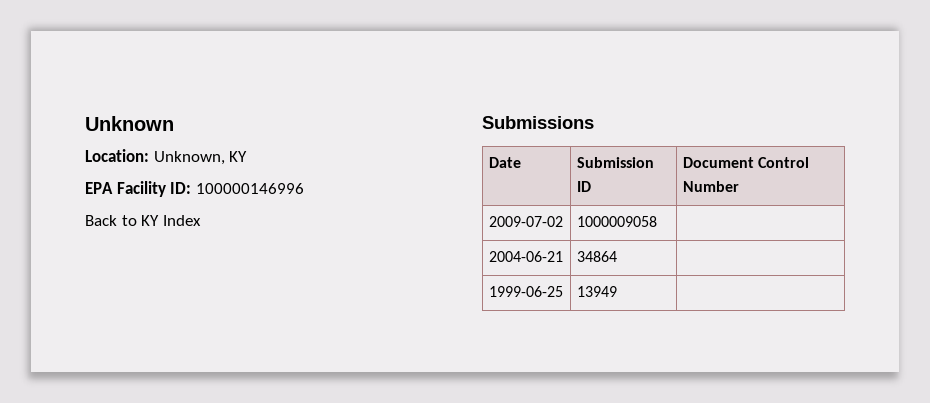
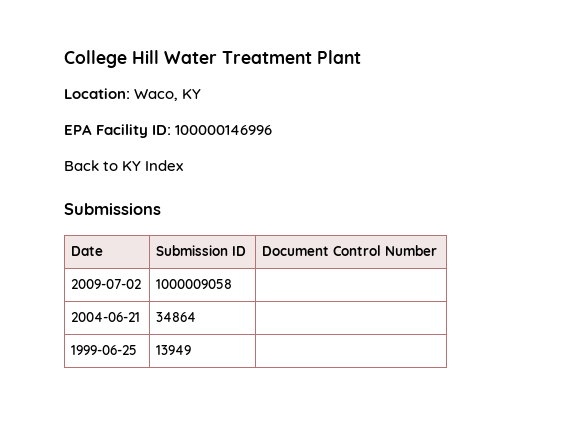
[85,116,174,131] Unknown -> [64,50,361,68] College Hill Water Treatment Plant
[153,151,225,165] Unknown, -> [134,89,179,101] Waco,

